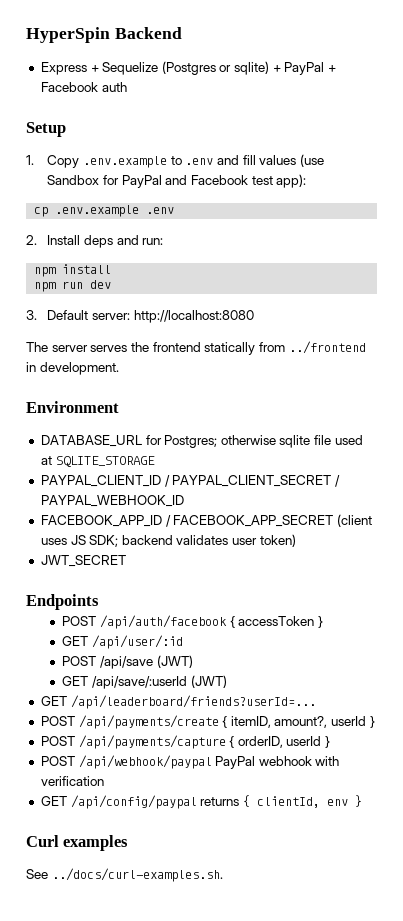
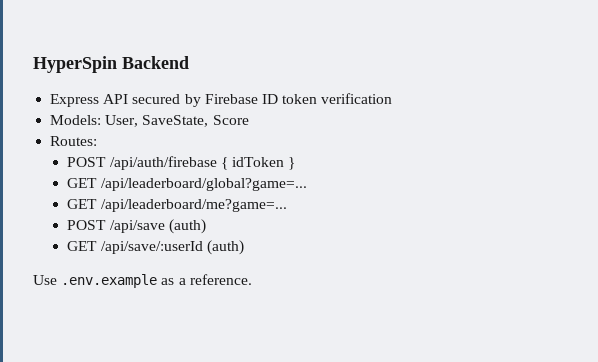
[90,61,337,75] [40,82,127,92] [26,122,66,137] [26,154,324,168] [47,174,307,188] [34,205,175,217] [26,235,164,248] [34,264,112,277] [34,280,112,292] [26,310,254,323] [26,341,366,355] [26,362,119,375] [26,401,119,413] [40,435,363,448] [40,456,155,467] [40,475,340,487] [40,495,184,507] [40,514,372,527] [40,534,296,547] [40,555,126,567] [26,594,99,610] [62,615,315,629] + Sequelize (Postgres or sqlite) + PayPal + Facebook auth // Setup // 1. Copy .env.example to .env and fill values (use Sandbox for PayPal and Facebook test app): // cp .env.example .env // 2. Install deps and run: // npm install // npm run dev // 3. Default server: http://localhost:8080 // The server serves the frontend statically from ../frontend in development. // Environment // DATABASE_URL for Postgres; otherwise sqlite file used at SQLITE_STORAGE // PAYPAL_CLIENT_ID / PAYPAL_CLIENT_SECRET / PAYPAL_WEBHOOK_ID // FACEBOOK_APP_ID / FACEBOOK_APP_SECRET (client uses JS SDK; backend validates user token) // JWT_SECRET // Endpoints // POST /api/auth/facebook { accessToken -> [103,93,393,107] [50,115,249,127] [50,136,98,146] [67,156,284,170] API secured by Firebase ID token verification // Models: User, SaveState, Score // Routes: // POST /api/auth/firebase { idToken
[91,635,183,649] /api/user/:id -> [100,178,307,191] [67,199,287,212] /api/leaderboard/global?game=... // GET /api/leaderboard/me?game=...
[156,655,193,668] (JWT) -> [168,219,206,234] (auth)
[190,675,227,688] [40,695,316,709] [40,715,375,729] [40,735,331,749] [40,755,340,769] [40,776,104,786] [40,795,362,809] [26,835,129,851] [26,868,223,882] (JWT) // GET /api/leaderboard/friends?userId=... // POST /api/payments/create { itemID, amount?, userId } // POST /api/payments/capture { orderID, userId } // POST /api/webhook/paypal PayPal webhook with verification // GET /api/config/paypal returns { clientId, env } // Curl examples // See ../docs/curl-examples.sh. -> [206,240,244,255] [33,274,252,288] (auth) // Use .env.example as a reference.

